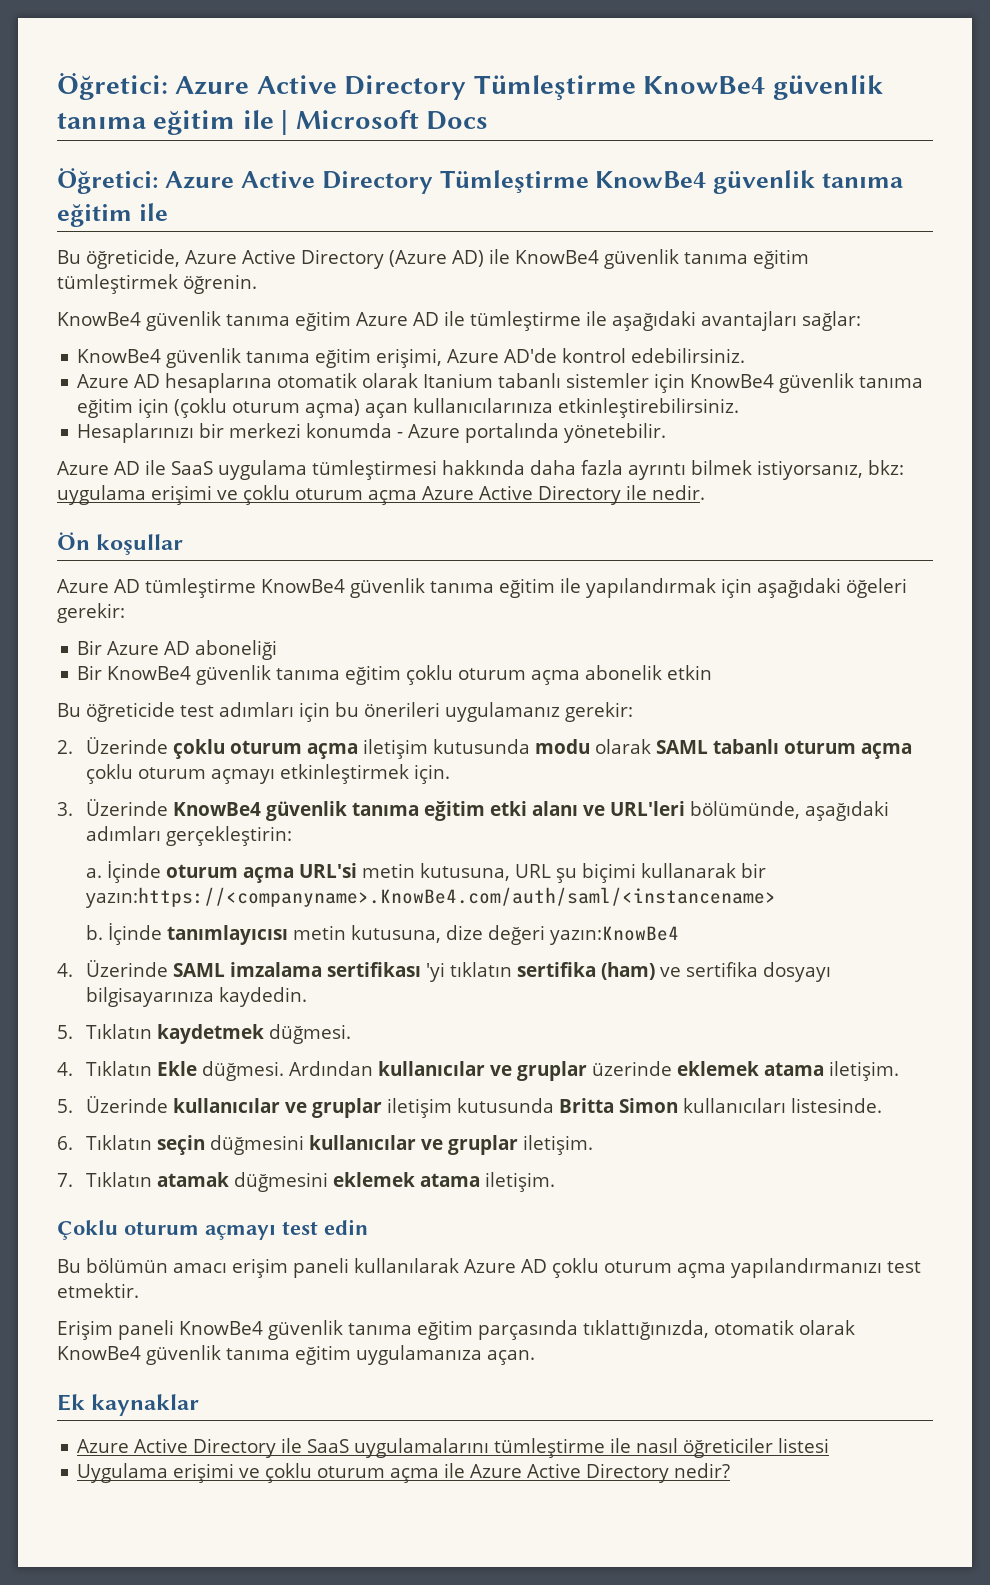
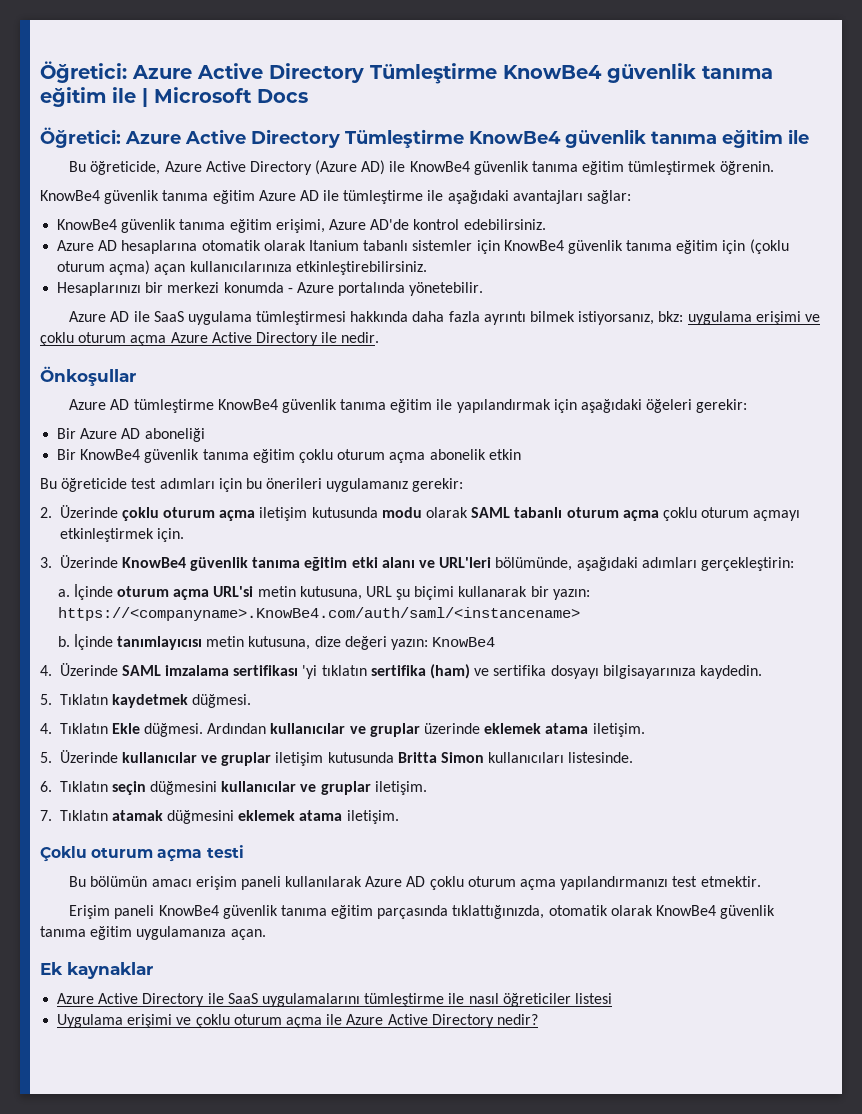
[57,532,184,555] Ön koşullar -> [40,366,136,386] Önkoşullar
[85,887,776,908] yazın:https://<companyname>.KnowBe4.com/auth/saml/<instancename> -> [552,589,590,600] [57,607,580,621] yazın: https://<companyname>.KnowBe4.com/auth/saml/<instancename>
[549,926,679,945] yazın:KnowBe4 -> [390,637,496,650] yazın: KnowBe4
[205,1219,368,1240] açmayı test edin -> [157,845,244,862] açma testi

